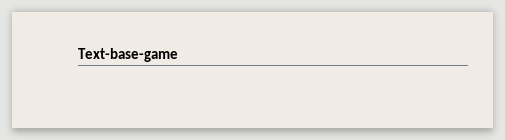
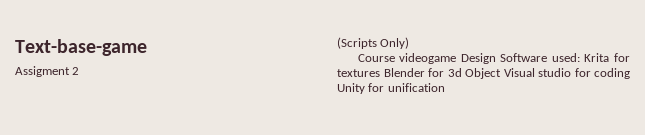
(178, 55) none -> [15,66,80,77] [337,37,410,49] [357,53,630,64] [337,68,630,79] [337,83,445,94] // Assigment 2 // (Scripts Only) // Course videogame Design Software used: Krita for textures Blender for 3d Object Visual studio for coding Unity for unification

